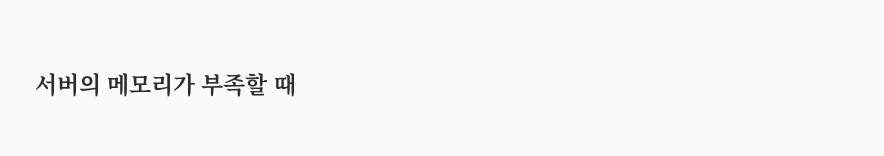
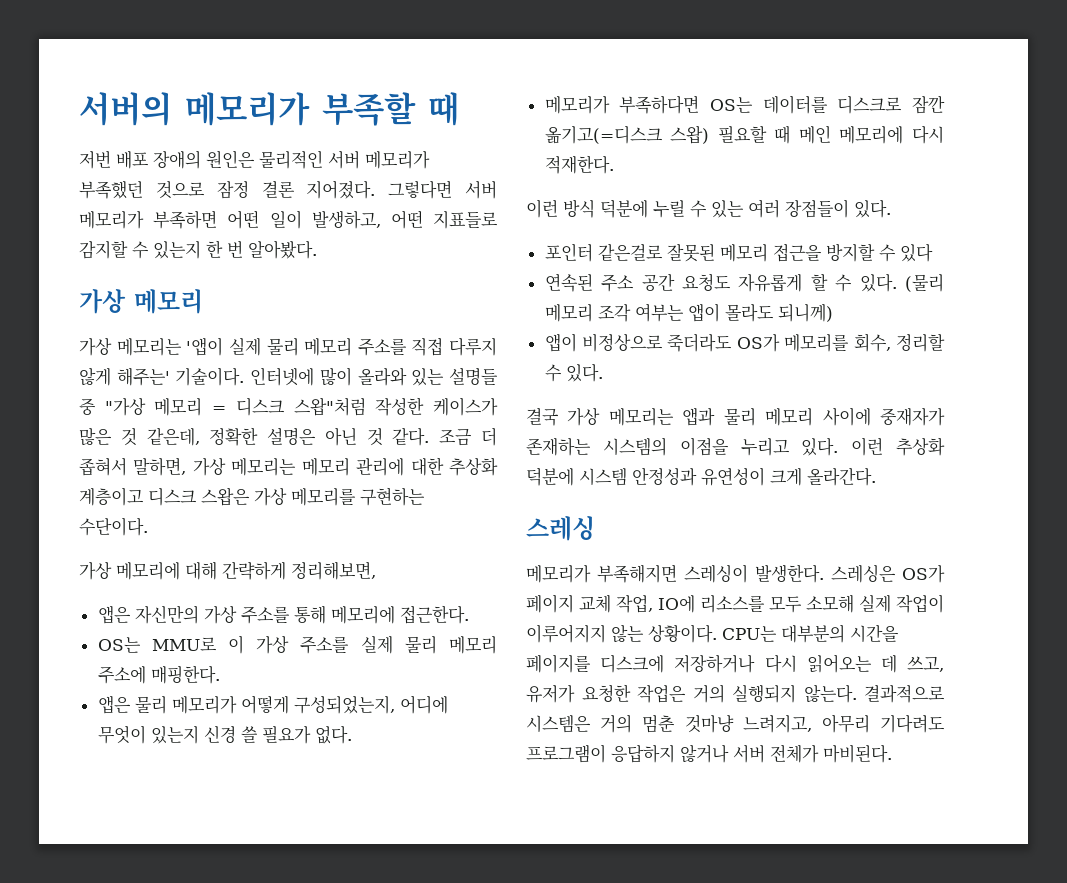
(296, 85) none -> [79,150,430,169] [79,180,497,199] [79,210,498,229] [79,240,317,259] [79,289,203,314] [79,337,497,356] [79,367,499,386] [79,397,499,416] [79,427,497,446] [79,457,498,476] [79,487,425,506] [79,517,148,536] [79,561,376,580] [97,605,469,624] [97,635,498,654] [97,665,220,684] [97,695,448,714] [97,725,352,744] [544,95,945,114] [544,125,944,144] [544,155,614,174] [526,199,891,218] [544,243,933,262] [544,273,945,292] [544,303,833,322] [544,333,945,352] [544,364,603,382] [526,407,945,426] [526,437,945,456] [526,467,876,486] [526,516,595,541] [526,564,945,583] [526,594,944,613] [526,624,899,643] [526,654,944,673] [526,684,945,703] [526,714,945,733] [526,744,892,763] // 저번 배포 장애의 원인은 물리적인 서버 메모리가 부족했던 것으로 잠정 결론 지어졌다. 그렇다면 서버 메모리가 부족하면 어떤 일이 발생하고, 어떤 지표들로 감지할 수 있는지 한 번 알아봤다. // 가상 메모리 // 가상 메모리는 '앱이 실제 물리 메모리 주소를 직접 다루지 않게 해주는' 기술이다. 인터넷에 많이 올라와 있는 설명들 중 "가상 메모리 = 디스크 스왑"처럼 작성한 케이스가 많은 것 같은데, 정확한 설명은 아닌 것 같다. 조금 더 좁혀서 말하면, 가상 메모리는 메모리 관리에 대한 추상화 계층이고 디스크 스왑은 가상 메모리를 구현하는 수단이다. // 가상 메모리에 대해 간략하게 정리해보면, // 앱은 자신만의 가상 주소를 통해 메모리에 접근한다. // OS는 MMU로 이 가상 주소를 실제 물리 메모리 주소에 매핑한다. // 앱은 물리 메모리가 어떻게 구성되었는지, 어디에 무엇이 있는지 신경 쓸 필요가 없다. // 메모리가 부족하다면 OS는 데이터를 디스크로 잠깐 옮기고(=디스크 스왑) 필요할 때 메인 메모리에 다시 적재한다. // 이런 방식 덕분에 누릴 수 있는 여러 장점들이 있다. // 포인터 같은걸로 잘못된 메모리 접근을 방지할 수 있다 // 연속된 주소 공간 요청도 자유롭게 할 수 있다. (물리 메모리 조각 여부는 앱이 몰라도 되니께) // 앱이 비정상으로 죽더라도 OS가 메모리를 회수, 정리할 수 있다. // 결국 가상 메모리는 앱과 물리 메모리 사이에 중재자가 존재하는 시스템의 이점을 누리고 있다. 이런 추상화 덕분에 시스템 안정성과 유연성이 크게 올라간다. // 스레싱 // 메모리가 부족해지면 스레싱이 발생한다. 스레싱은 OS가 페이지 교체 작업, IO에 리소스를 모두 소모해 실제 작업이 이루어지지 않는 상황이다. CPU는 대부분의 시간을 페이지를 디스크에 저장하거나 다시 읽어오는 데 쓰고, 유저가 요청한 작업은 거의 실행되지 않는다. 결과적으로 시스템은 거의 멈춘 것마냥 느려지고, 아무리 기다려도 프로그램이 응답하지 않거나 서버 전체가 마비된다.

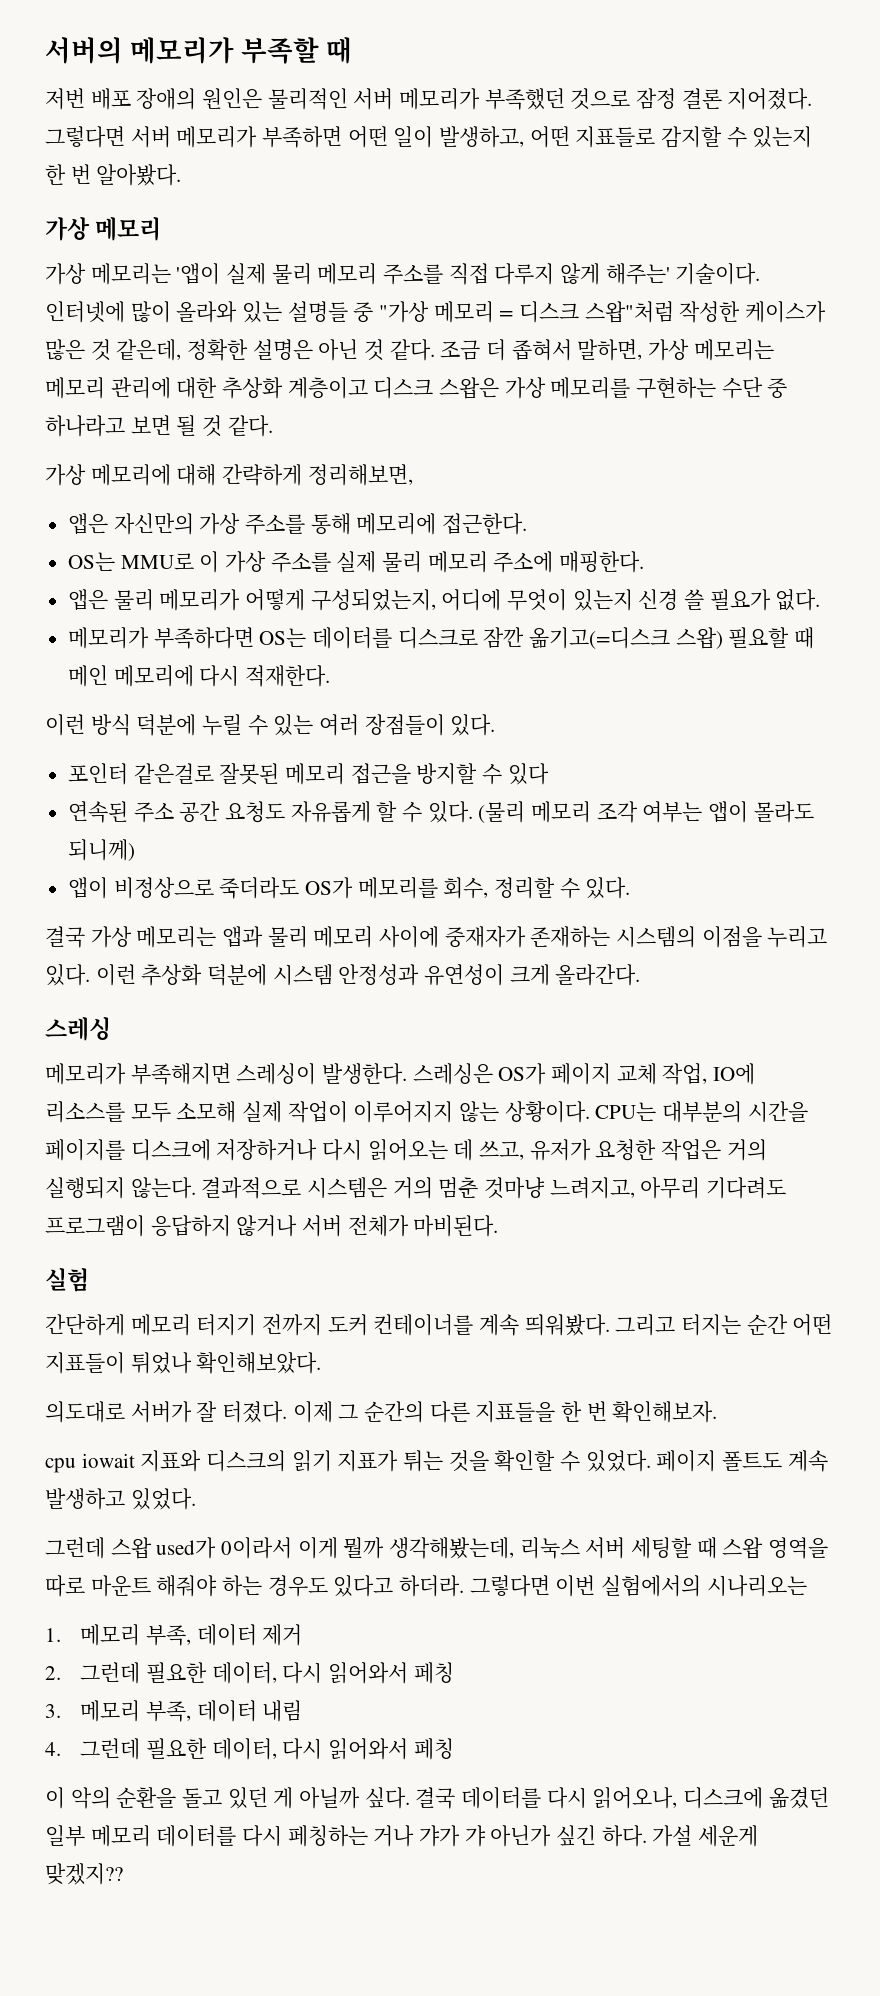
[79,517,148,536] 수단이다. -> [721,377,788,399] [45,415,273,437] 수단 중 하나라고 보면 될 것 같다.
(892, 753) none -> [45,1268,89,1292] [45,1314,833,1336] [45,1352,322,1374] [45,1401,718,1423] [45,1450,828,1473] [45,1488,196,1510] [45,1537,829,1559] [45,1575,807,1597] [45,1624,303,1646] [45,1662,454,1684] [45,1700,303,1722] [45,1738,454,1760] [45,1787,829,1809] [45,1825,759,1847] [45,1863,123,1885] // 실험 // 간단하게 메모리 터지기 전까지 도커 컨테이너를 계속 띄워봤다. 그리고 터지는 순간 어떤 지표들이 튀었나 확인해보았다. // 의도대로 서버가 잘 터졌다. 이제 그 순간의 다른 지표들을 한 번 확인해보자. // cpu iowait 지표와 디스크의 읽기 지표가 튀는 것을 확인할 수 있었다. 페이지 폴트도 계속 발생하고 있었다. // 그런데 스왑 used가 0이라서 이게 뭘까 생각해봤는데, 리눅스 서버 세팅할 때 스왑 영역을 따로 마운트 해줘야 하는 경우도 있다고 하더라. 그렇다면 이번 실험에서의 시나리오는 // 1. 메모리 부족, 데이터 제거 // 2. 그런데 필요한 데이터, 다시 읽어와서 페칭 // 3. 메모리 부족, 데이터 내림 // 4. 그런데 필요한 데이터, 다시 읽어와서 페칭 // 이 악의 순환을 돌고 있던 게 아닐까 싶다. 결국 데이터를 다시 읽어오나, 디스크에 옮겼던 일부 메모리 데이터를 다시 페칭하는 거나 갸가 갸 아닌가 싶긴 하다. 가설 세운게 맞겠지??

